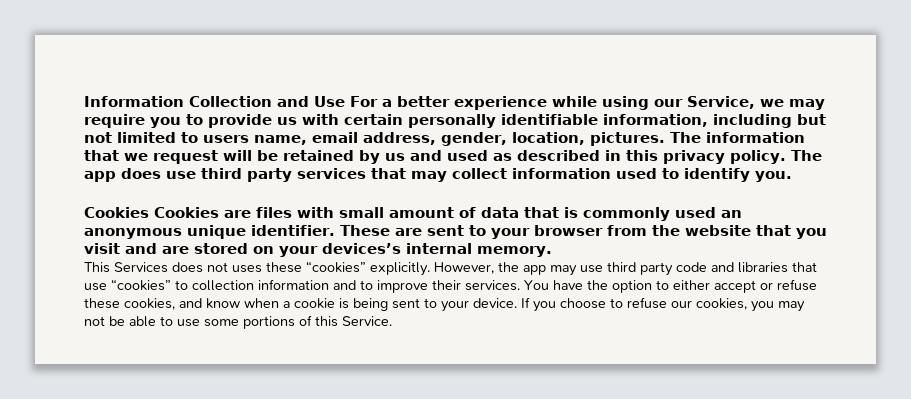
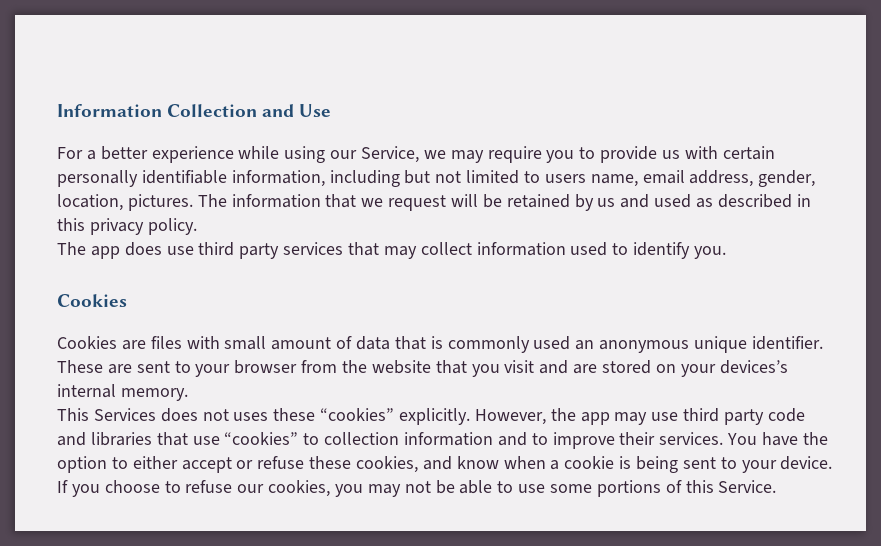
(345, 101) none -> (332, 110) //
(786, 157) none -> (197, 226) //
(149, 212) none -> (127, 300) //

